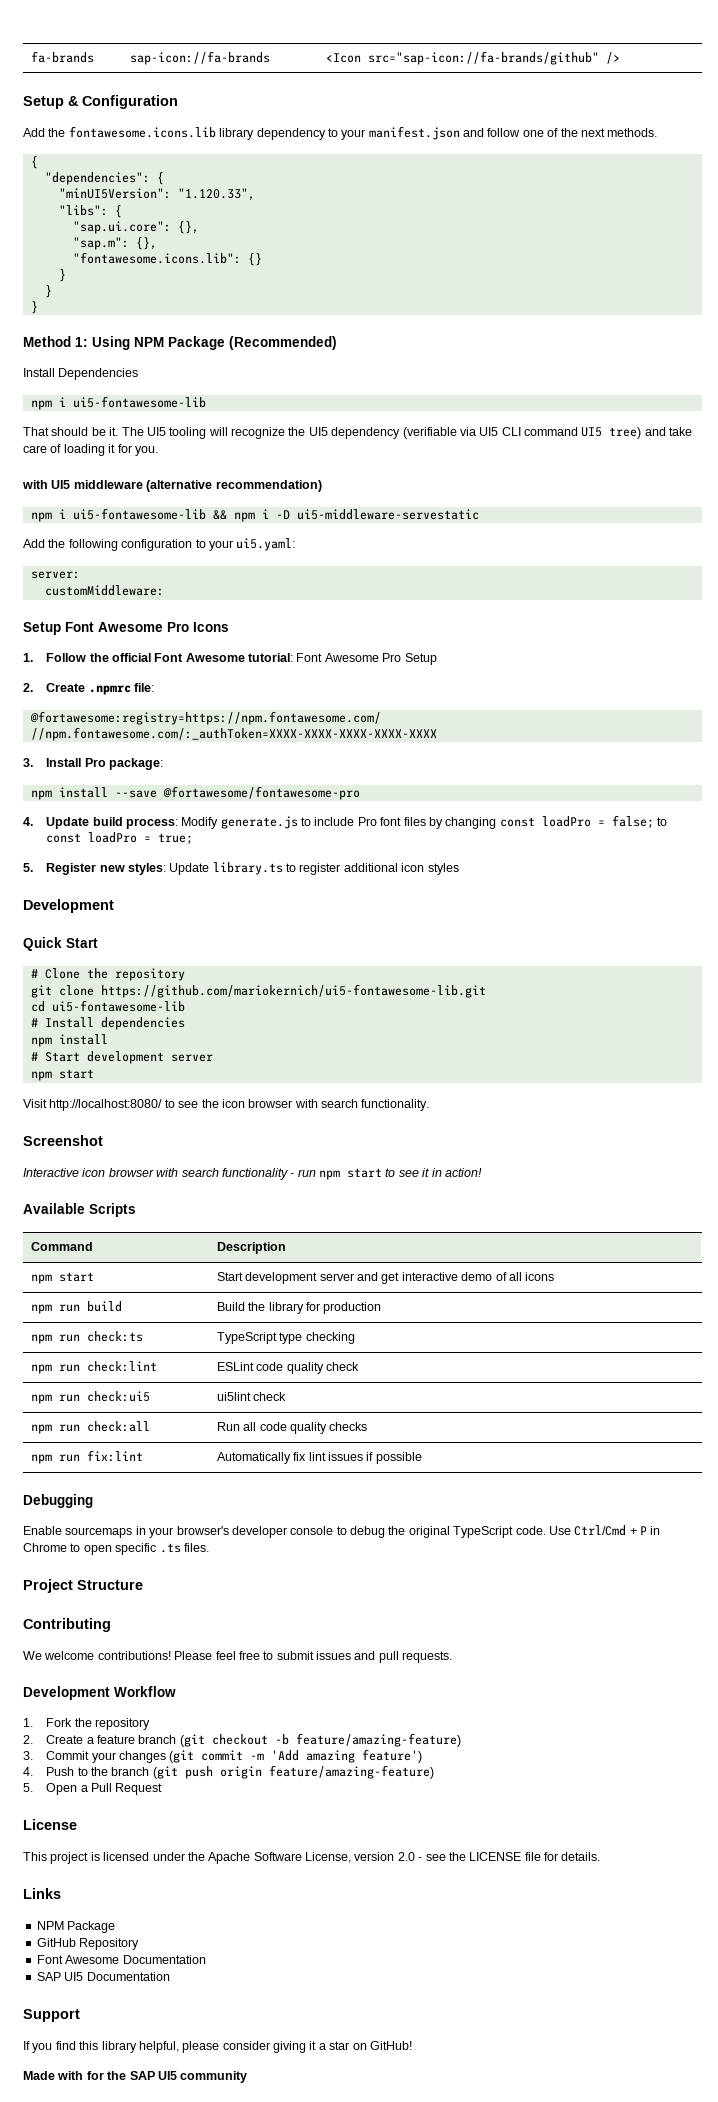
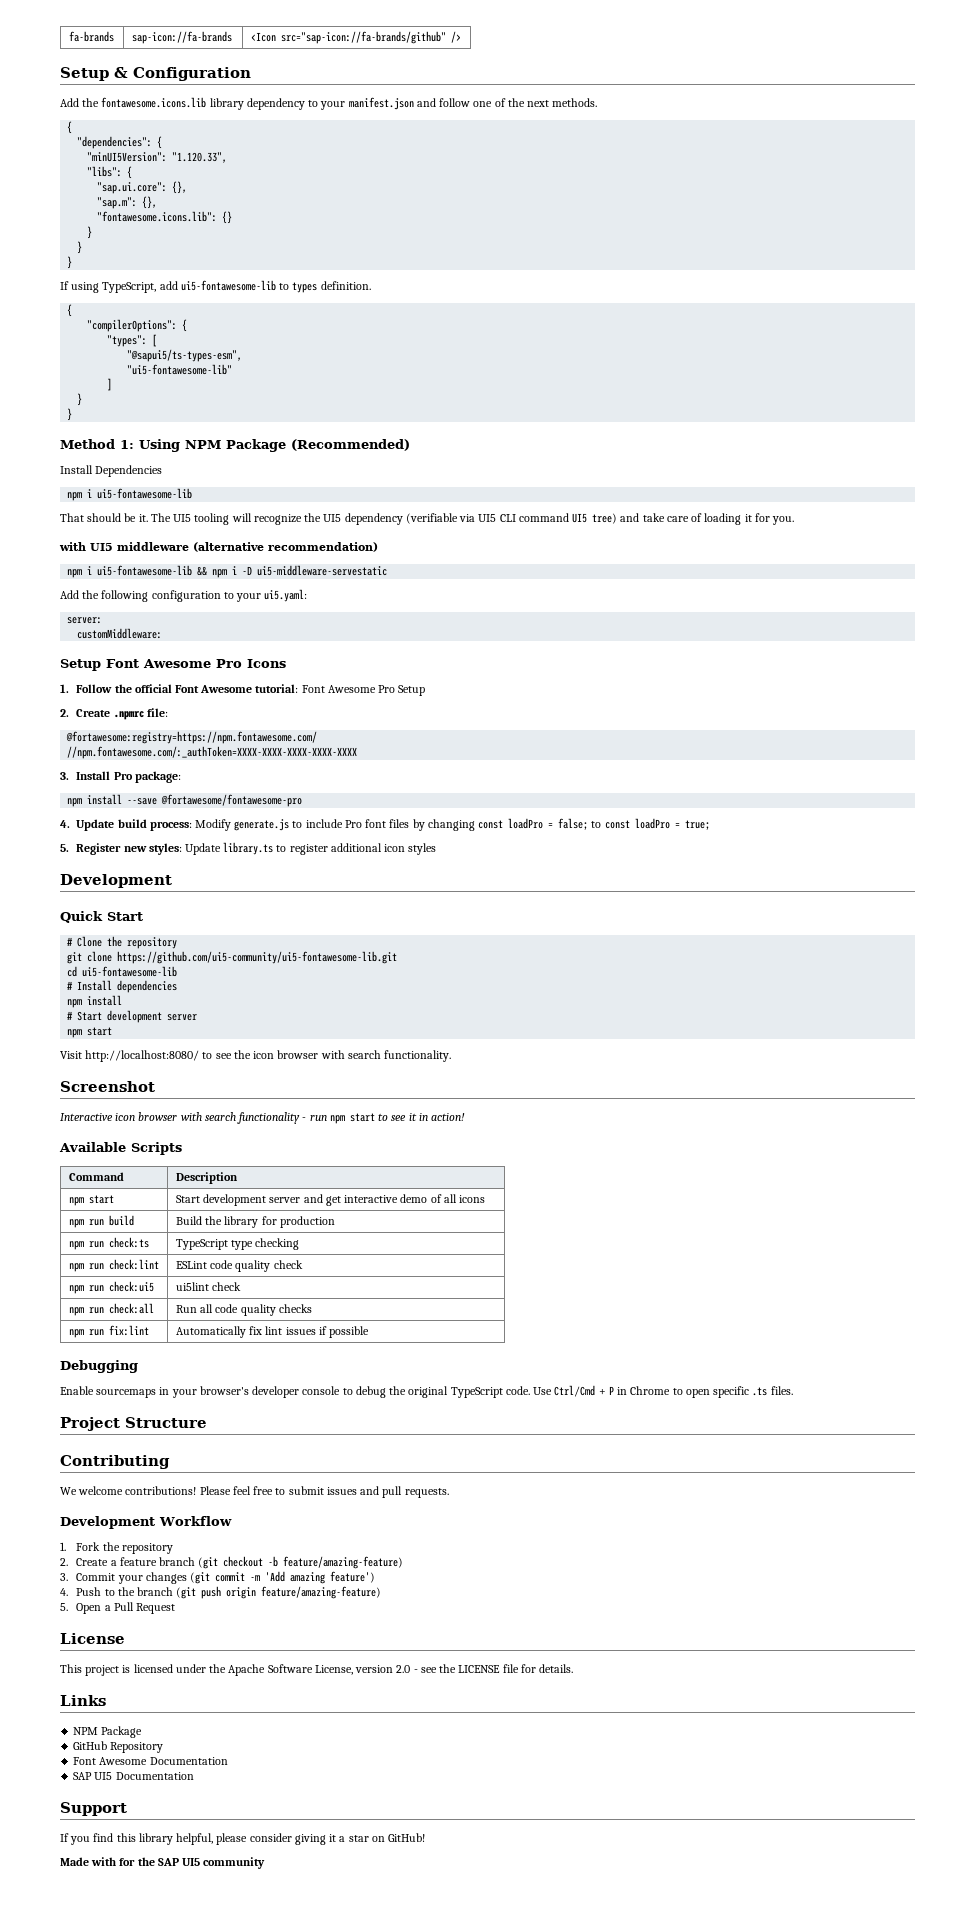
(38, 307) none -> [60,280,371,293] [67,304,73,317] [87,319,188,332] [107,334,158,347] [127,349,243,362] [127,364,233,375] [107,378,113,391] [77,393,83,406] [67,408,73,421] // If using TypeScript, add ui5-fontawesome-lib to types definition. // { // "compilerOptions": { // "types": [ // "@sapui5/ts-types-esm", // "ui5-fontawesome-lib" // ] // } // }
[100,984,486,998] https://github.com/mariokernich/ui5-fontawesome-lib.git -> [117,951,398,964] https://github.com/ui5-community/ui5-fontawesome-lib.git

